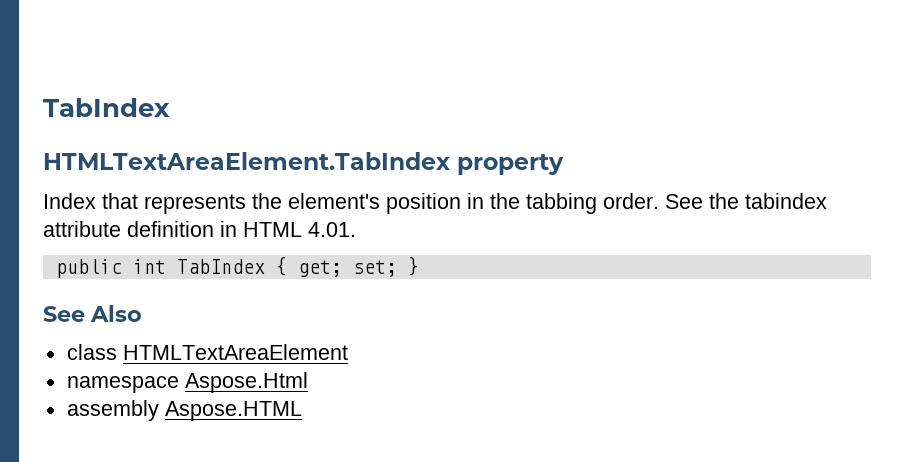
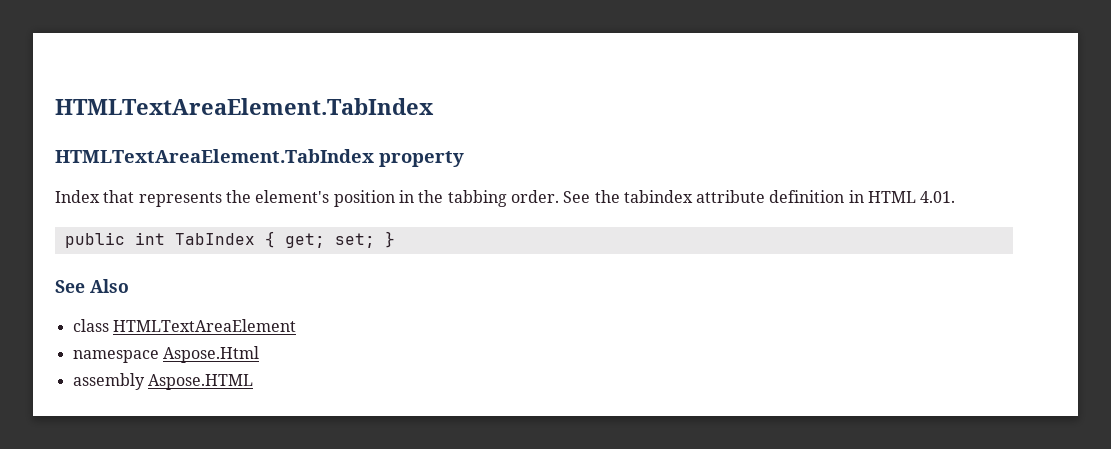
[43,98,170,117] TabIndex -> [55,98,434,115] HTMLTextAreaElement.TabIndex

